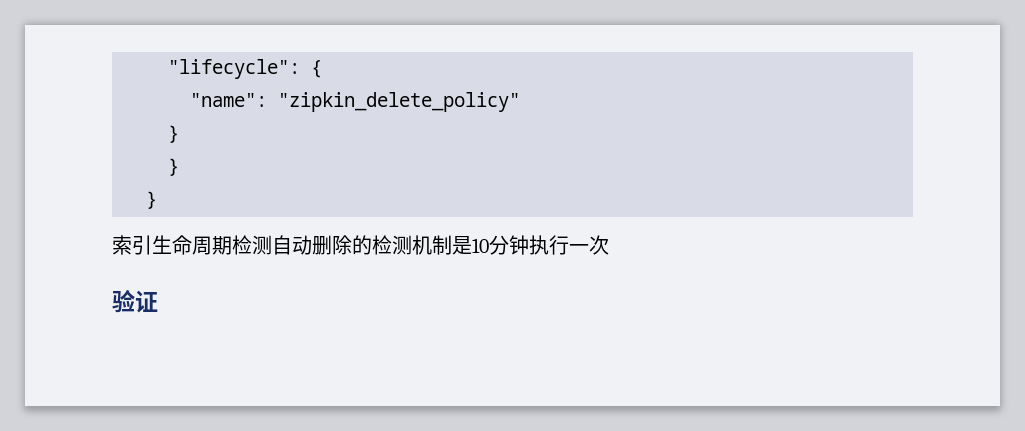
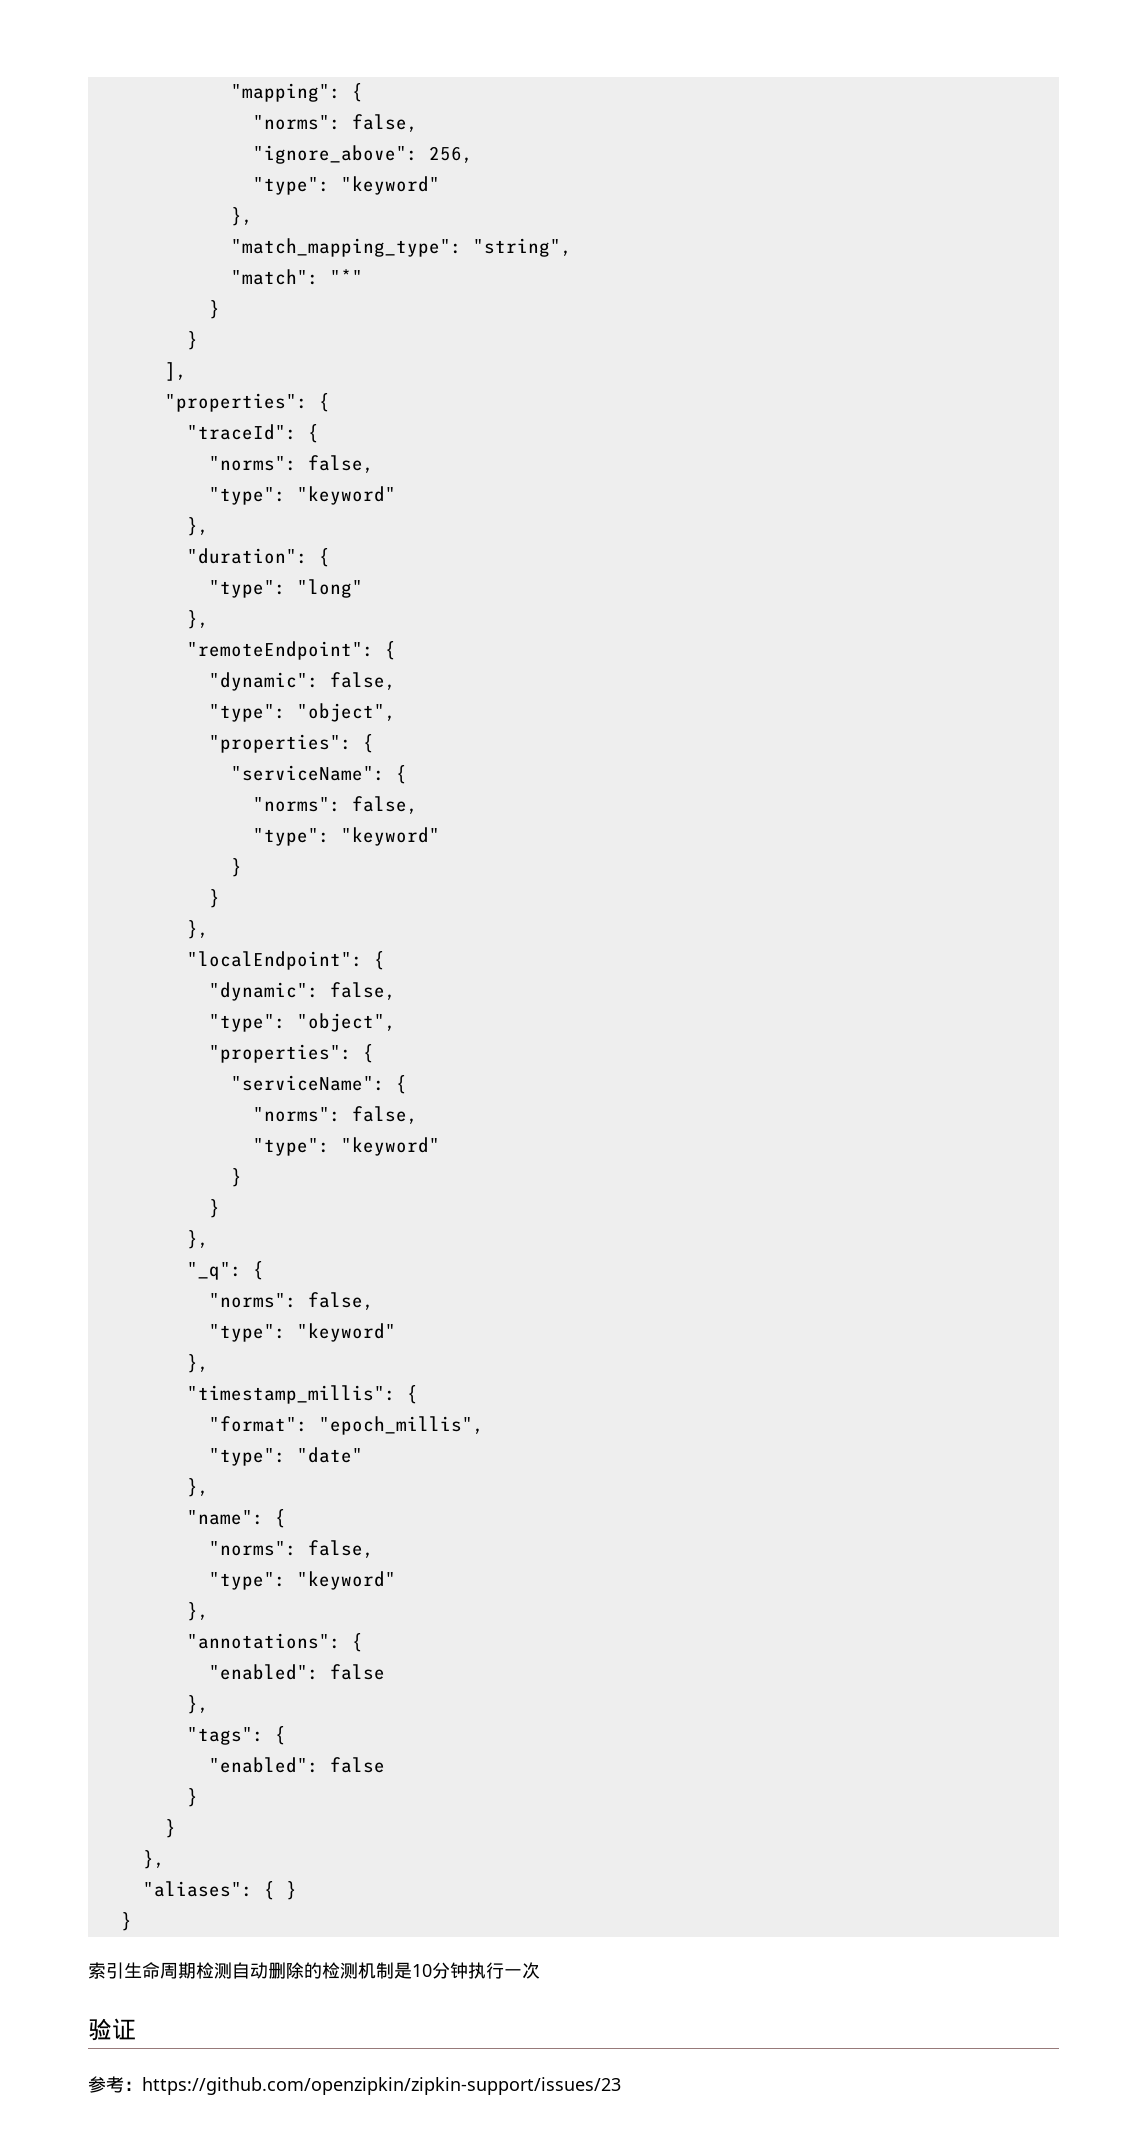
[168,59,322,79] [190,92,520,112] [168,125,179,143] "lifecycle": { // "name": "zipkin_delete_policy" // } // -> [230,83,363,102] [252,114,418,132] [252,145,473,164] [252,176,440,195] [230,207,253,226] [230,238,572,257] [230,269,363,285] [208,300,220,319] [186,331,198,350] [164,362,187,381] [164,393,330,412] [186,424,319,443] [208,455,374,473] [208,486,396,505] [186,517,209,536] [186,548,330,567] [208,579,363,598] [186,610,209,629] [186,641,396,660] [208,672,396,691] [208,703,396,722] [208,734,374,753] [230,765,407,784] [252,796,418,814] [252,827,440,846] [230,858,242,877] [208,889,220,908] [186,920,209,939] [186,951,385,970] [208,982,396,1001] [208,1013,396,1032] [208,1044,374,1063] [230,1075,407,1094] [252,1106,418,1124] [252,1137,440,1156] [230,1168,242,1187] [208,1199,220,1218] [186,1230,209,1249] [186,1261,264,1280] [208,1292,374,1310] [208,1323,396,1342] [186,1354,209,1373] [186,1385,418,1404] [208,1416,484,1435] [208,1447,363,1466] [186,1478,209,1497] [186,1509,286,1528] [208,1540,374,1558] [208,1571,396,1590] [186,1602,209,1621] [186,1633,363,1652] [208,1664,385,1680] [186,1695,209,1714] [186,1726,286,1745] [208,1757,385,1773] [186,1788,198,1807] [164,1819,176,1838] [142,1850,165,1869] [142,1881,275,1900] "mapping": { // "norms": false, // "ignore_above": 256, // "type": "keyword" // }, // "match_mapping_type": "string", // "match": "*" // } // } // ], // "properties": { // "traceId": { // "norms": false, // "type": "keyword" // }, // "duration": { // "type": "long" // }, // "remoteEndpoint": { // "dynamic": false, // "type": "object", // "properties": { // "serviceName": { // "norms": false, // "type": "keyword" // } // } // }, // "localEndpoint": { // "dynamic": false, // "type": "object", // "properties": { // "serviceName": { // "norms": false, // "type": "keyword" // } // } // }, // "_q": { // "norms": false, // "type": "keyword" // }, // "timestamp_millis": { // "format": "epoch_millis", // "type": "date" // }, // "name": { // "norms": false, // "type": "keyword" // }, // "annotations": { // "enabled": false // }, // "tags": { // "enabled": false // } // } // }, // "aliases": {
(158, 301) none -> [88,2076,621,2095] // 参考：https://github.com/openzipkin/zipkin-support/issues/23

